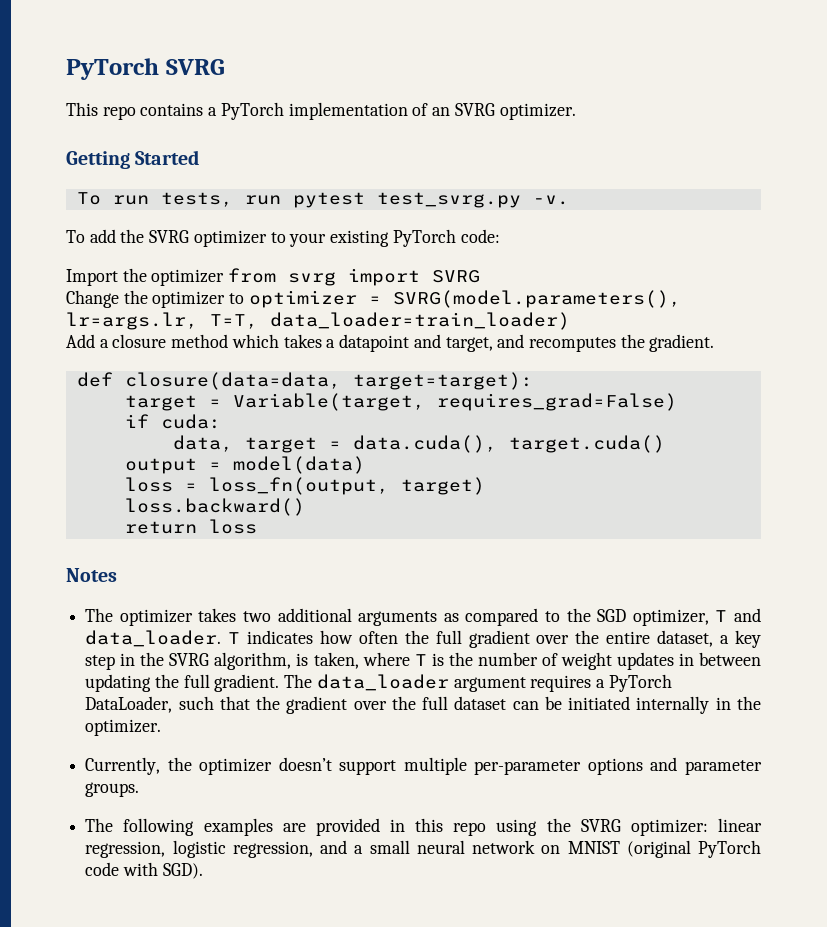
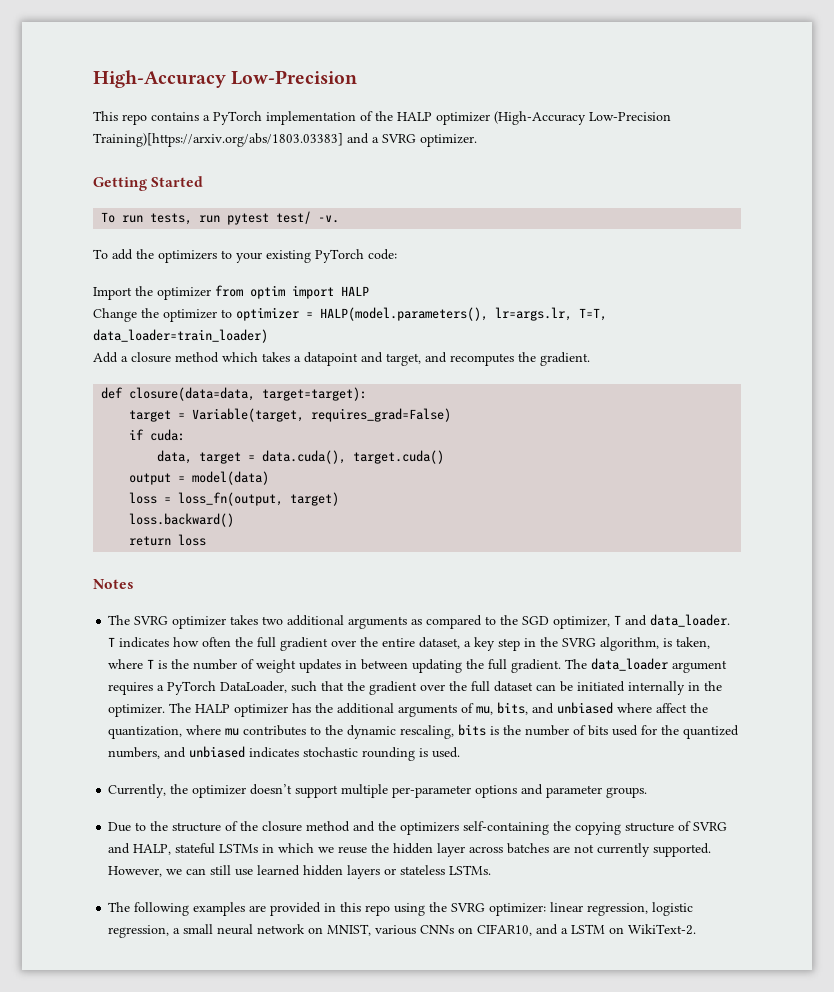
[66,58,225,80] PyTorch SVRG -> [93,70,358,88] High-Accuracy Low-Precision
[432,107,451,116] an -> [375,111,671,125] [93,133,379,147] the HALP optimizer (High-Accuracy Low-Precision Training)[https://arxiv.org/abs/1803.03383] and a
[376,192,521,208] test_svrg.py -> [276,211,312,224] test/
[149,230,267,247] SVRG optimizer -> [158,250,217,263] optimizers
[288,268,481,286] svrg import SVRG -> [250,285,369,299] optim import HALP
[392,290,681,308] SVRG(model.parameters(), -> [320,307,488,321] HALP(model.parameters(),
(114, 615) none -> [134,616,169,625] SVRG
(162, 727) none -> [169,702,709,717] [108,724,740,739] [108,746,461,761] The HALP optimizer has the additional arguments of mu, bits, and unbiased where affect the quantization, where mu contributes to the dynamic rescaling, bits is the number of bits used for the quantized numbers, and unbiased indicates stochastic rounding is used.
(140, 789) none -> [108,821,728,835] [108,843,712,857] [108,865,492,879] // Due to the structure of the closure method and the optimizers self-containing the copying structure of SVRG and HALP, stateful LSTMs in which we reuse the hidden layer across batches are not currently supported. However, we can still use learned hidden layers or stateless LSTMs.
[320,840,347,854] and -> (170, 931) none
[567,840,761,858] [85,862,203,879] MNIST (original PyTorch code with SGD). -> [327,924,697,936] MNIST, various CNNs on CIFAR10, and a LSTM on WikiText-2.

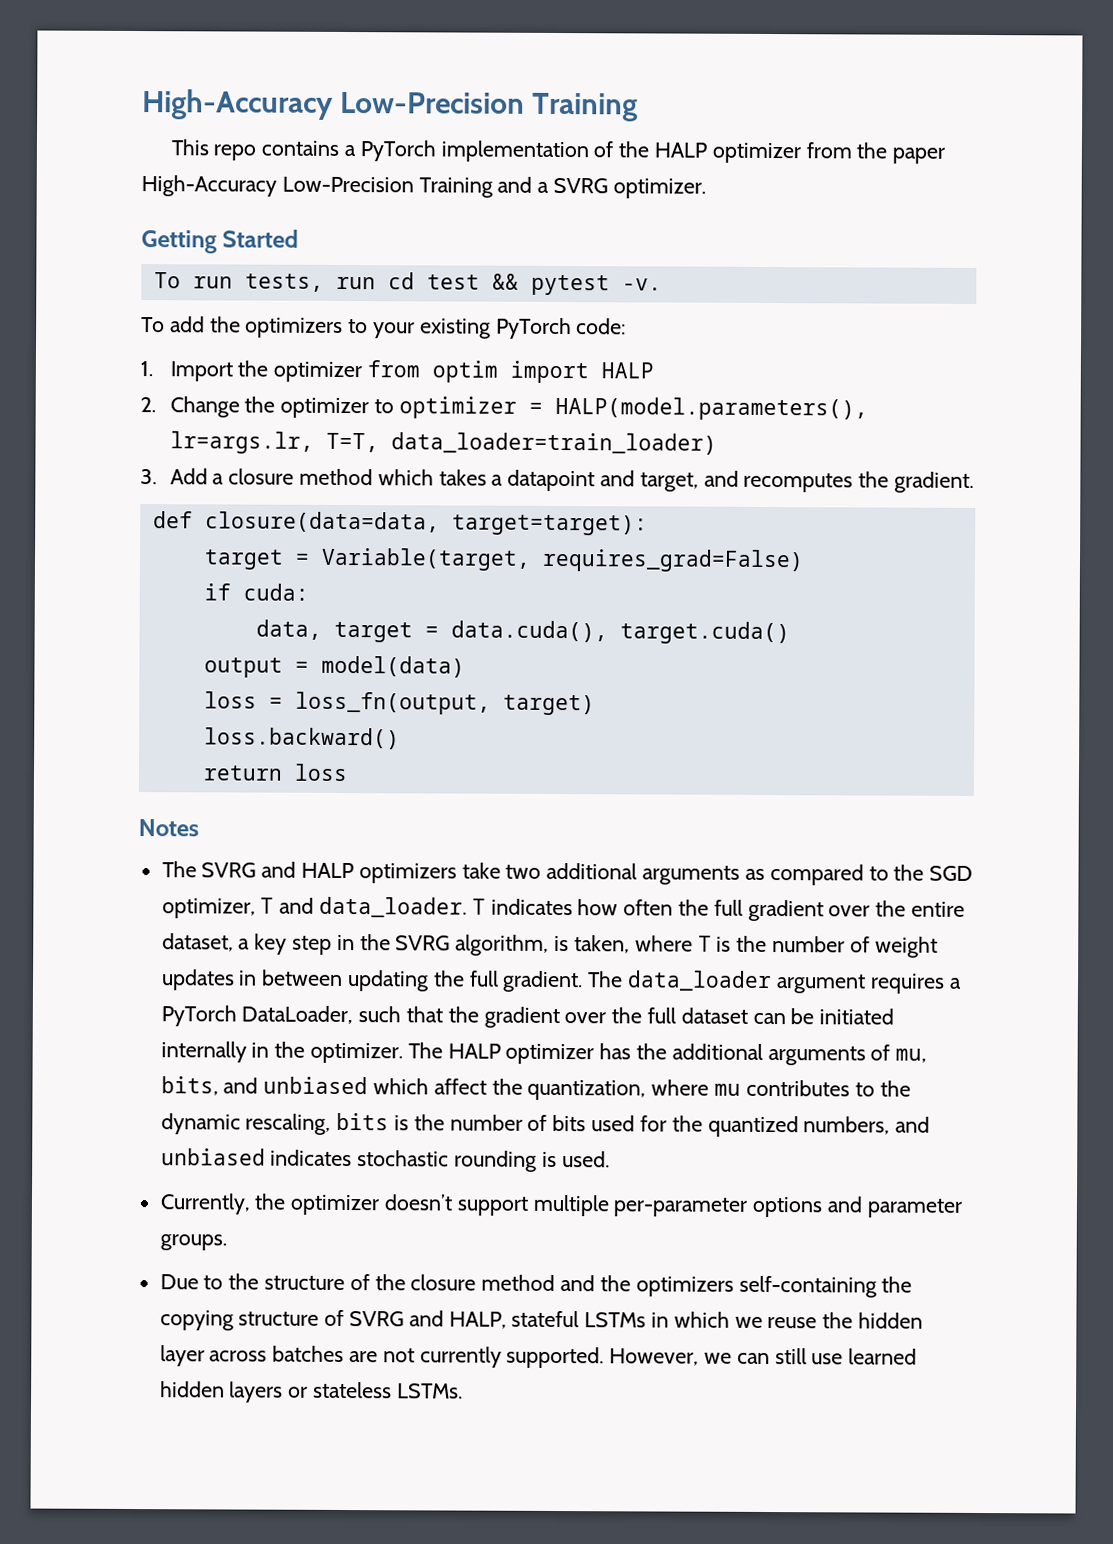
[93,70,358,88] High-Accuracy Low-Precision -> [142,89,639,122] High-Accuracy Low-Precision Training
[494,111,671,125] [93,133,343,147] (High-Accuracy Low-Precision Training)[https://arxiv.org/abs/1803.03383] -> [805,142,946,164] [141,175,493,198] from the paper High-Accuracy Low-Precision Training
[227,211,312,225] pytest test/ -> [387,272,610,296] cd test && pytest
(397, 254) none -> [140,361,153,377] 1.
(369, 291) none -> [140,397,156,413] 2.
(268, 336) none -> [140,469,157,485] 3.
[172,615,259,629] optimizer takes -> [261,861,501,884] and HALP optimizers take
[617,703,653,713] where -> [373,1078,430,1095] which
[108,902,694,916] [108,924,697,938] // The following examples are provided in this repo using the SVRG optimizer: linear regression, logistic regression, a small neural network on MNIST, various CNNs on CIFAR10, and a LSTM on WikiText-2. -> (463, 1391) none

